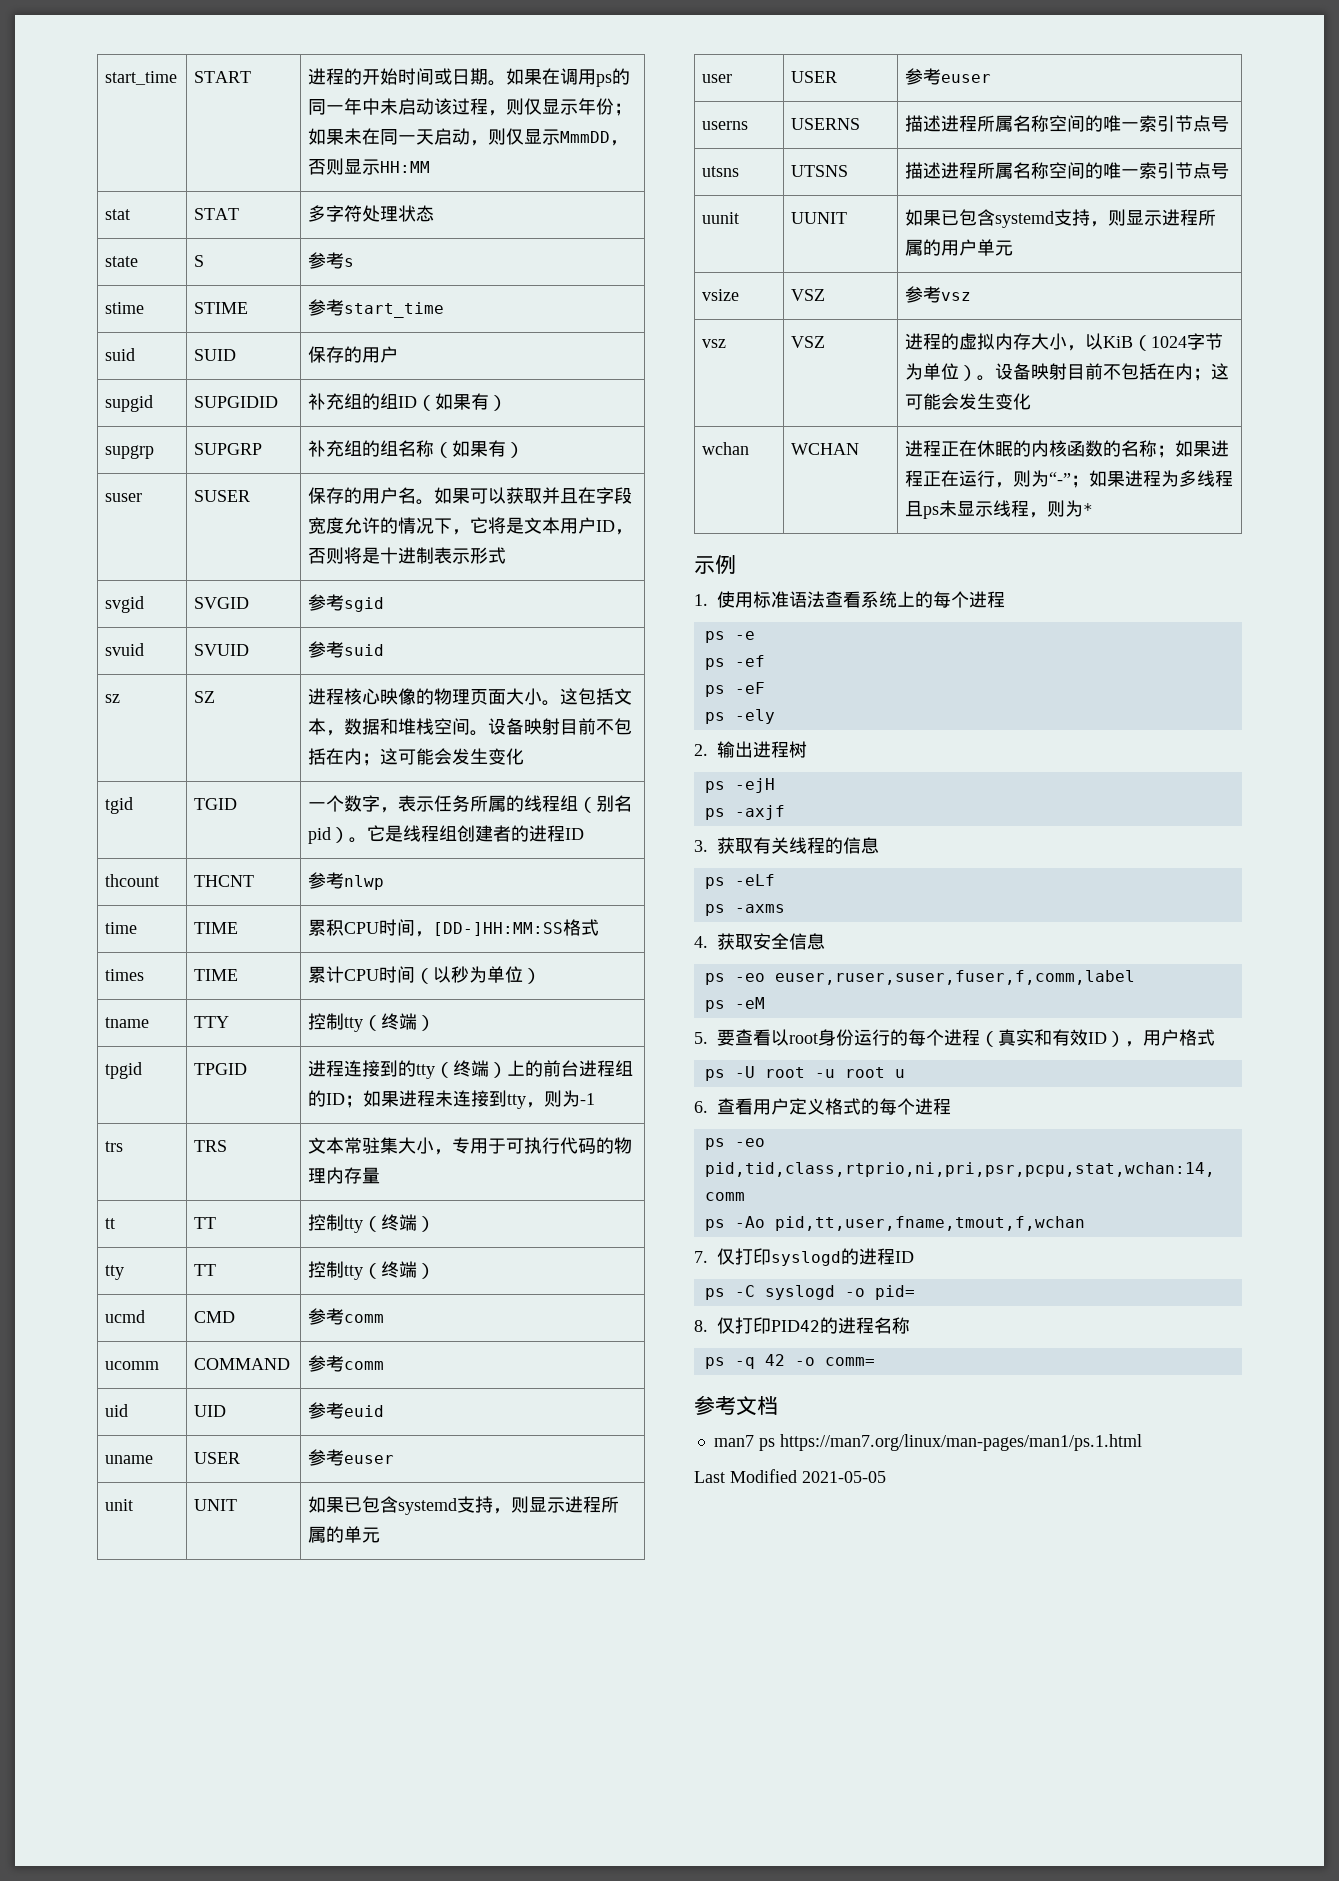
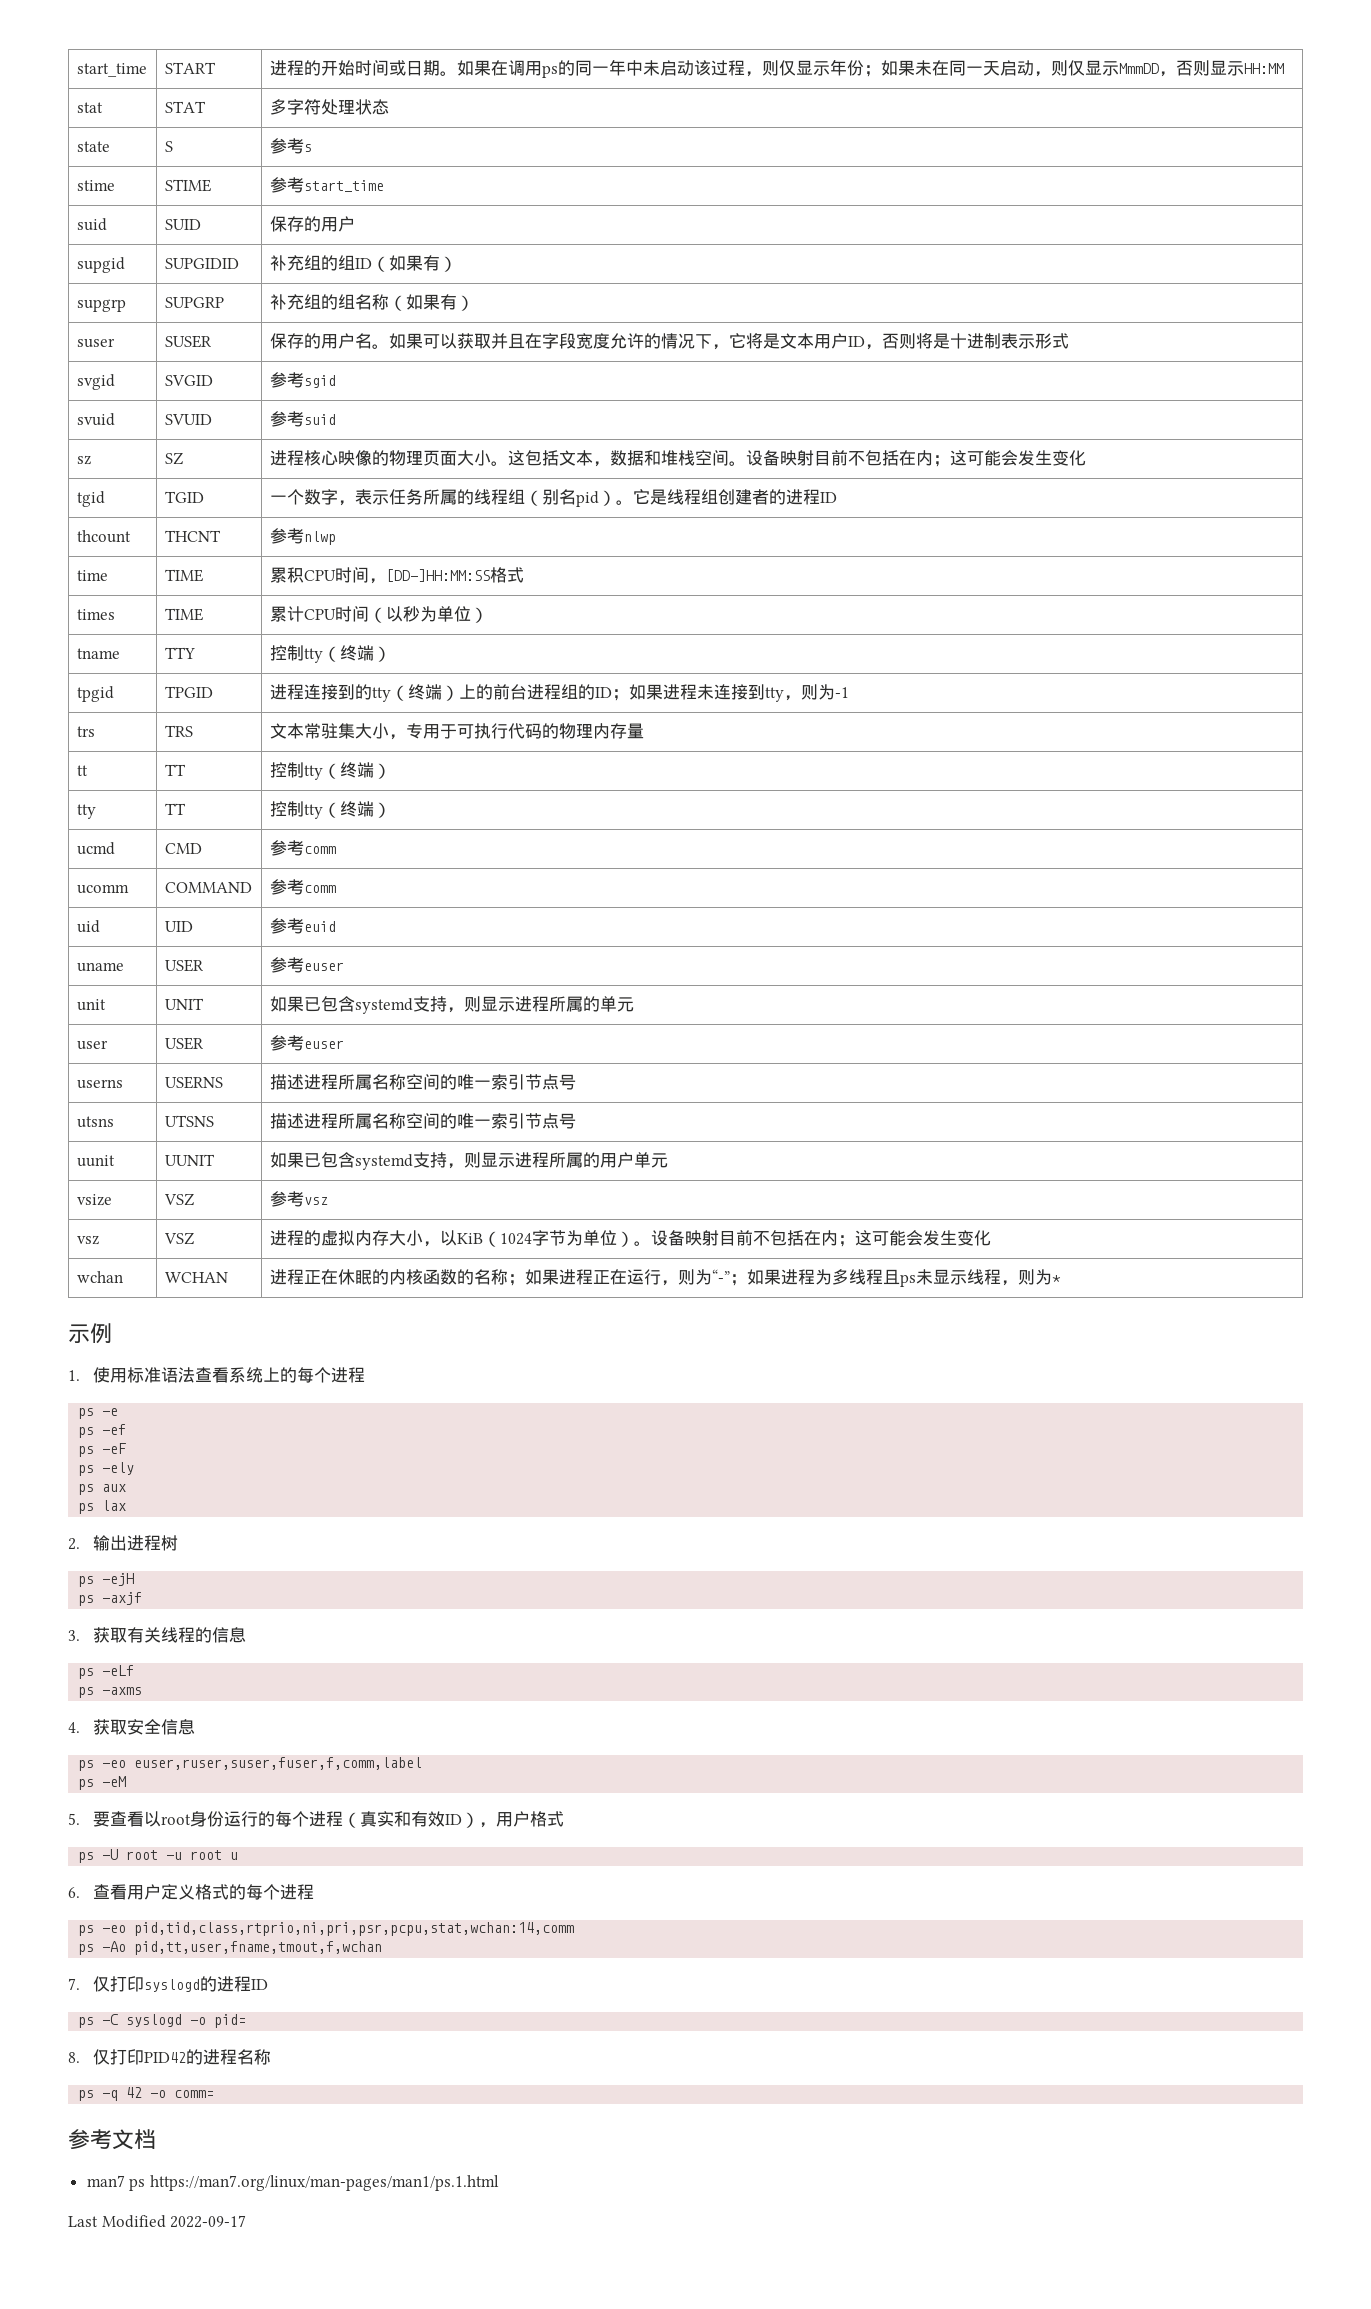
(775, 716) none -> [78,1484,127,1495] [78,1500,127,1514] // ps aux // ps lax
[802,1471,886,1483] 2021-05-05 -> [170,2215,247,2228] 2022-09-17

